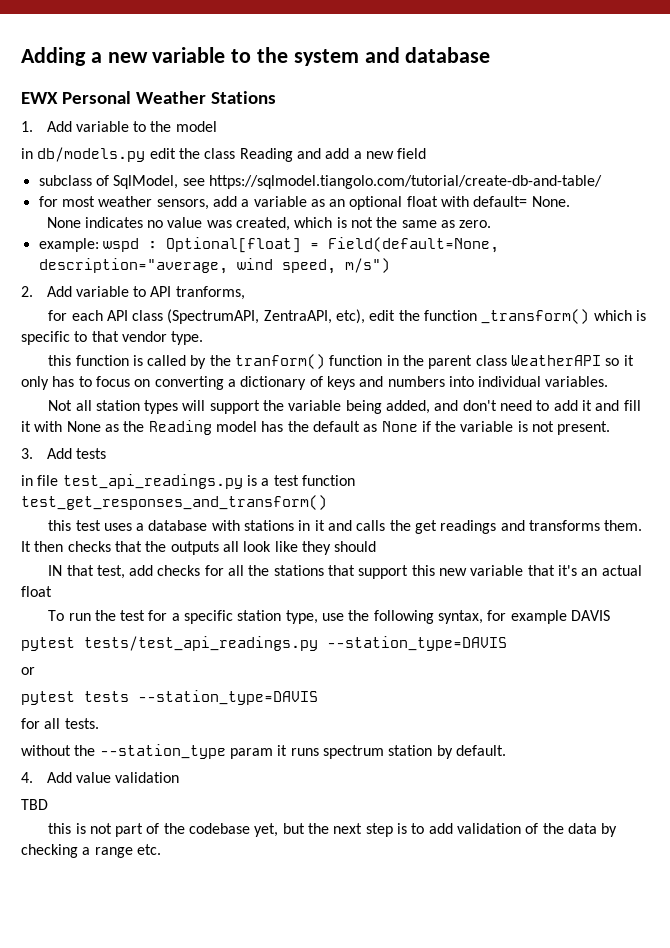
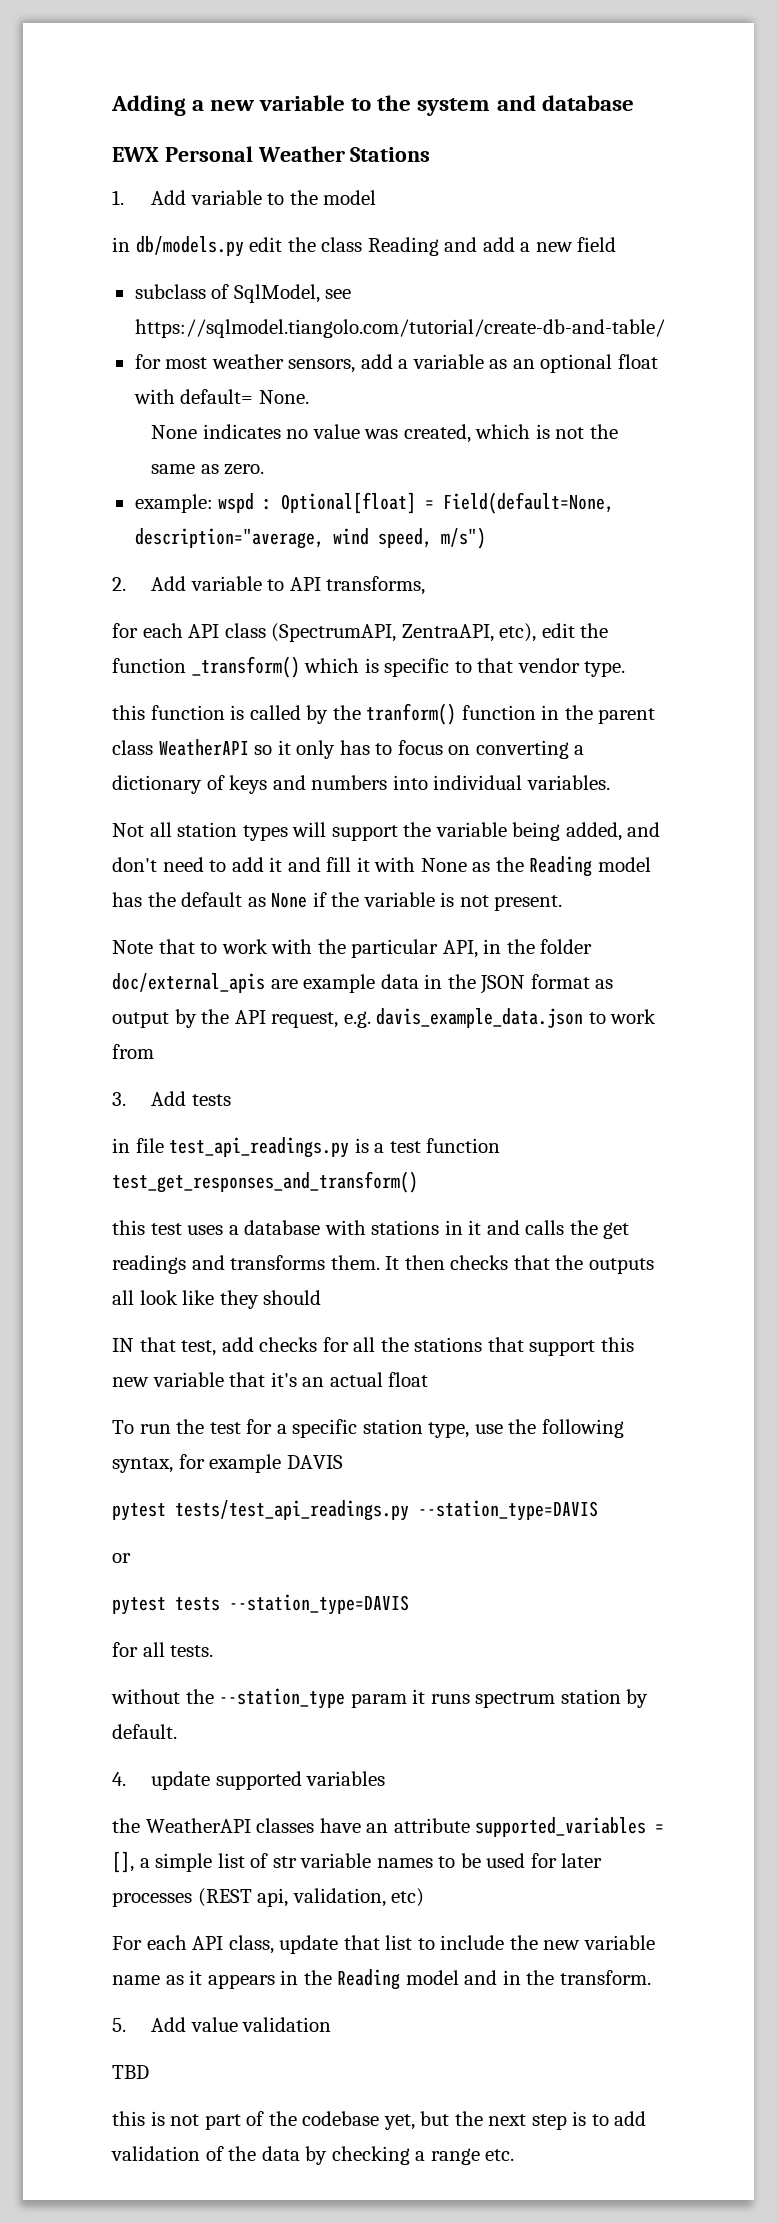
[175,286,245,300] tranforms, -> [326,576,426,595] transforms,
(611, 428) none -> [112,939,593,958] [112,973,614,994] [112,1008,657,1028] [112,1044,154,1059] // Note that to work with the particular API, in the folder doc/external_apis are example data in the JSON format as output by the API request, e.g. davis_example_data.json to work from
(33, 777) none -> [151,1771,386,1790] [112,1817,665,1837] [112,1851,603,1873] [112,1888,425,1907] [112,1935,655,1954] [112,1969,651,1990] [112,2018,126,2032] update supported variables // the WeatherAPI classes have an attribute supported_variables = [], a simple list of str variable names to be used for later processes (REST api, validation, etc) // For each API class, update that list to include the new variable name as it appears in the Reading model and in the transform. // 5.

